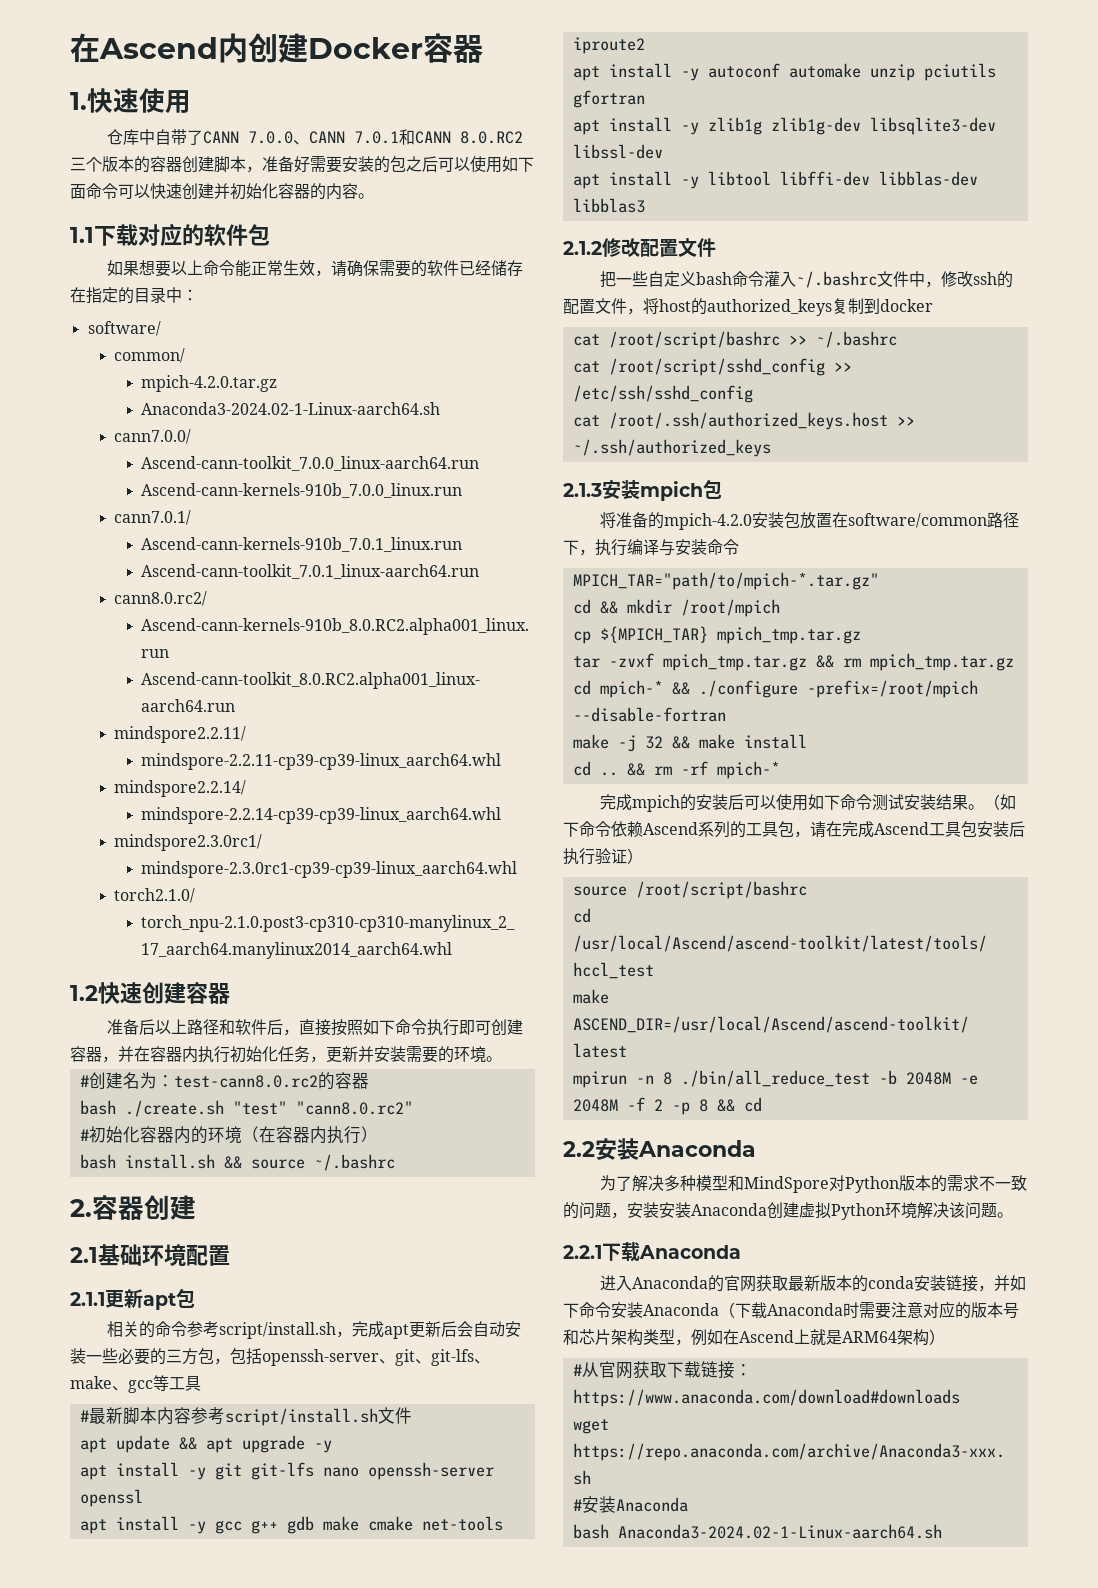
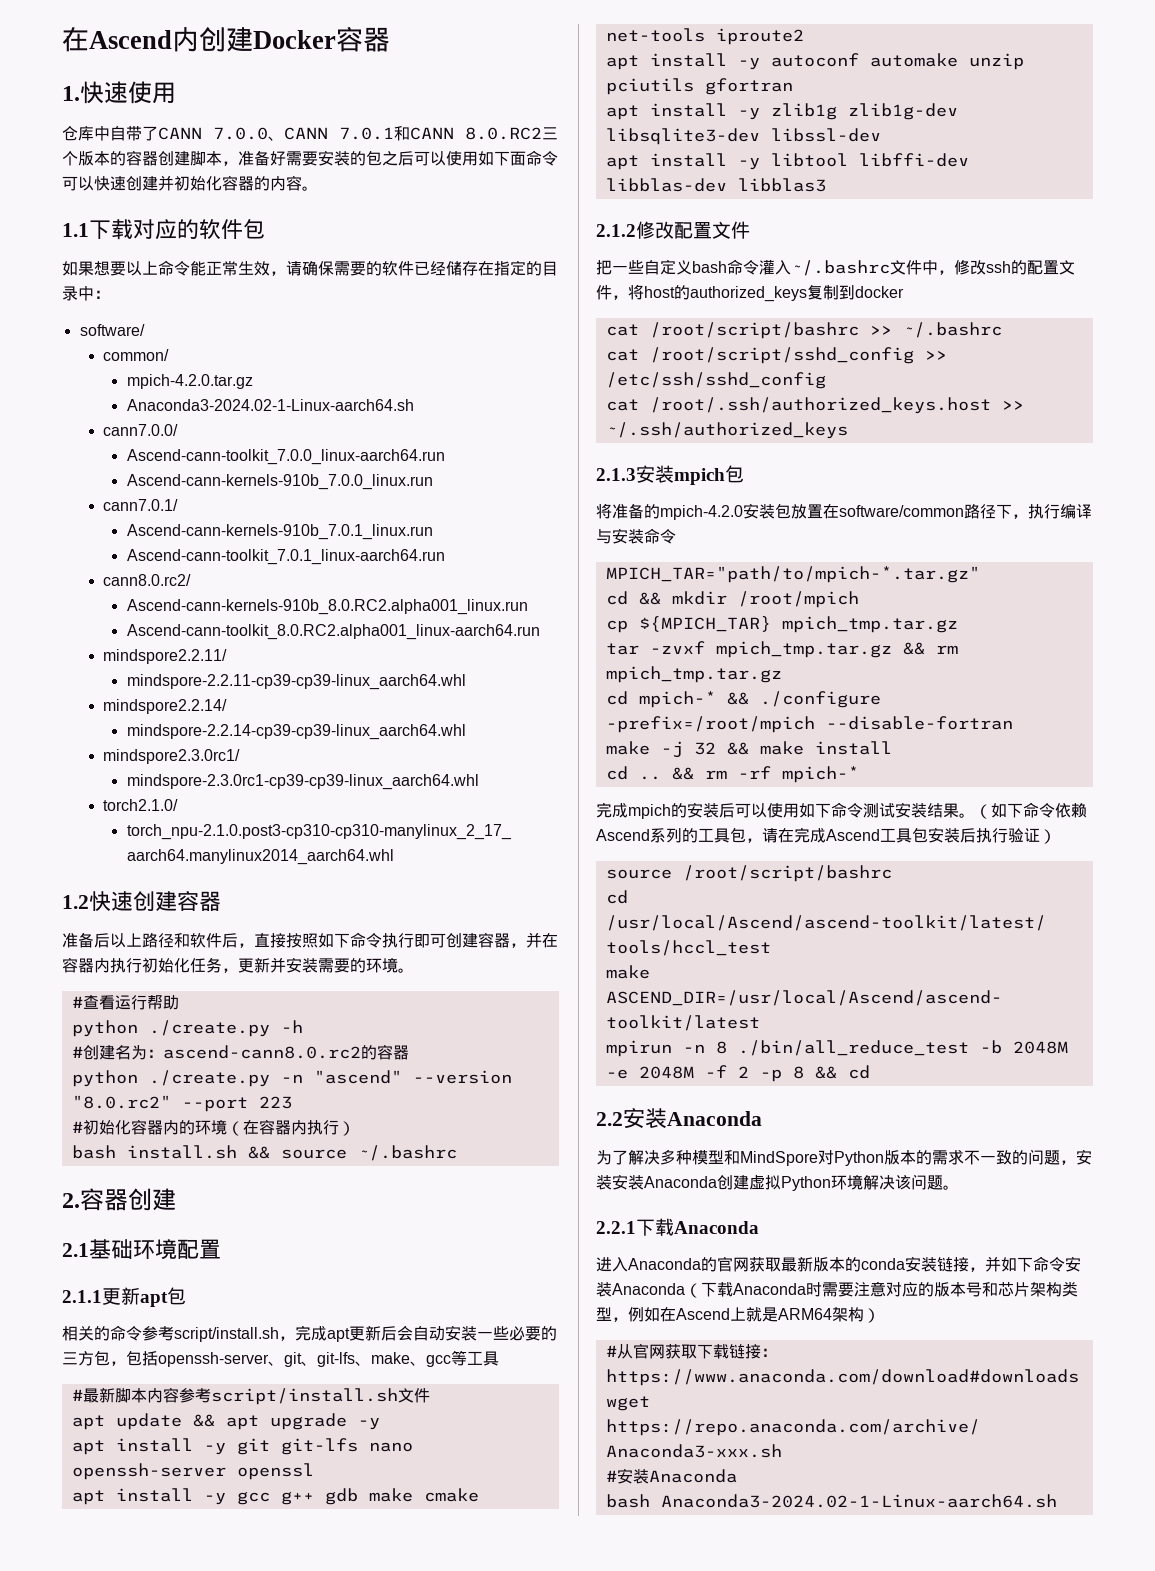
(502, 1059) none -> [71,995,179,1010] [71,1020,303,1037] // #查看运行帮助 // python ./create.py -h
[173,1075,318,1088] test-cann8.0.rc2 -> [162,1045,361,1059] ascend-cann8.0.rc2
[79,1100,413,1117] bash ./create.sh "test" "cann8.0.rc2" -> [71,1070,512,1087] [71,1095,292,1112] python ./create.py -n "ascend" --version "8.0.rc2" --port 223

